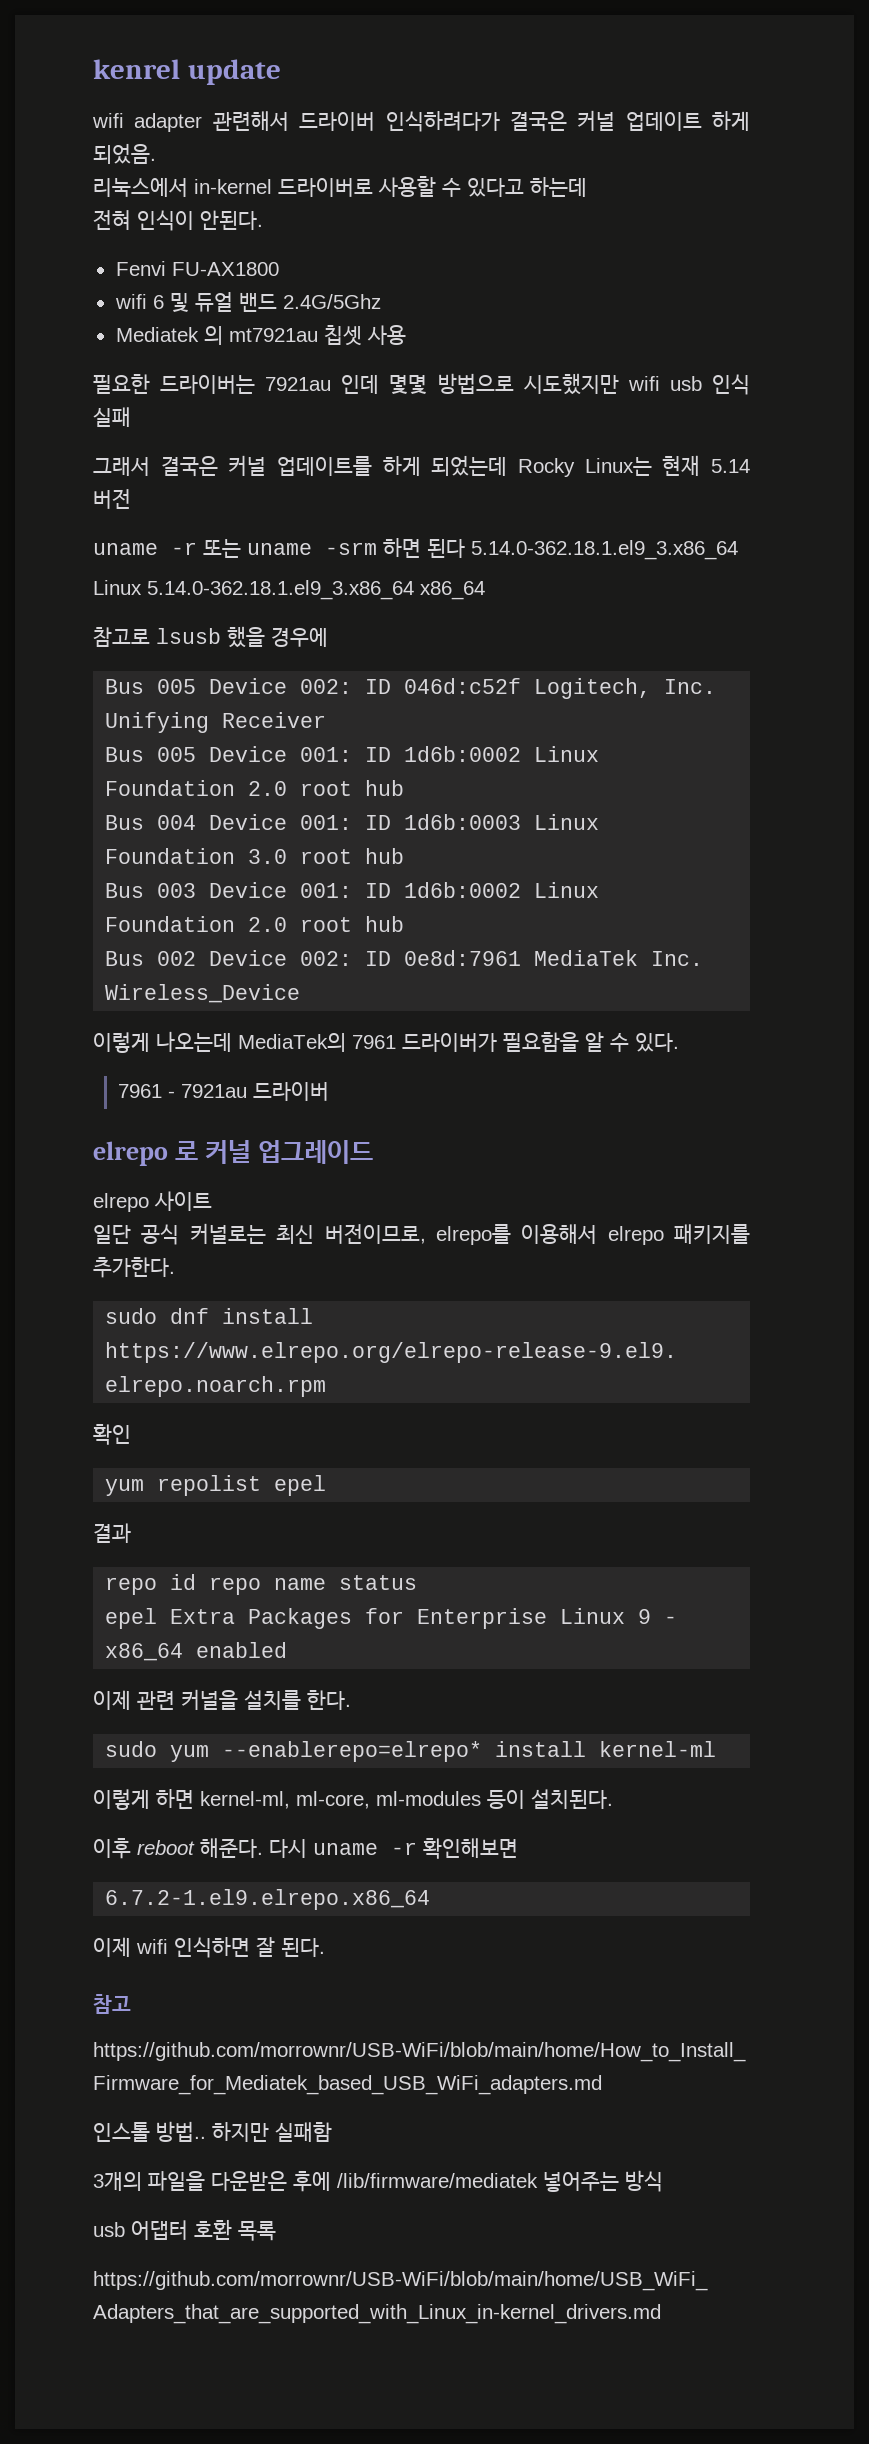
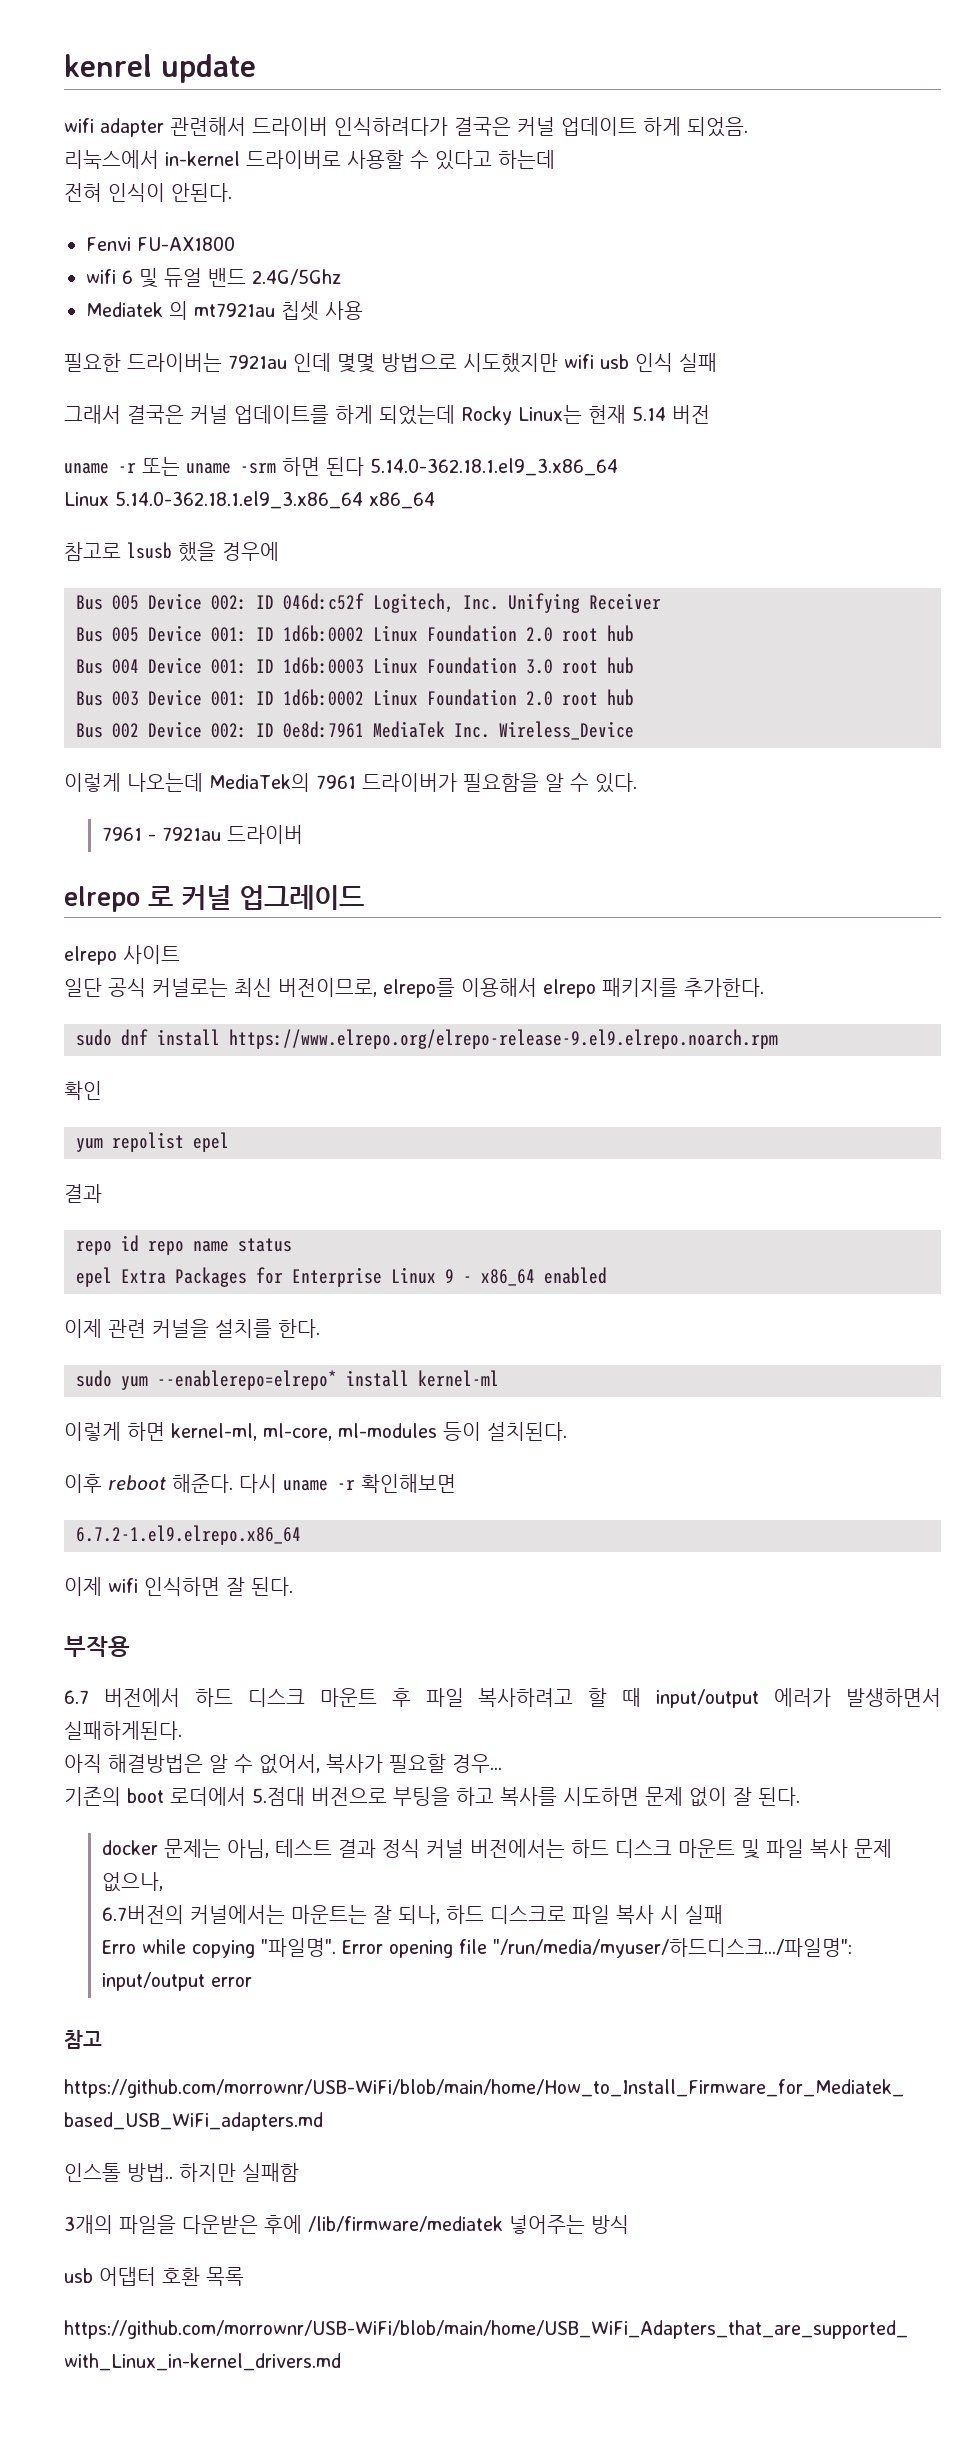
(325, 1947) none -> [64,1636,130,1657] [64,1688,941,1708] [64,1721,182,1740] [64,1754,502,1774] [64,1787,800,1807] [101,1839,892,1859] [101,1872,163,1892] [101,1905,723,1924] [101,1938,852,1958] [101,1972,252,1991] // 부작용 // 6.7 버전에서 하드 디스크 마운트 후 파일 복사하려고 할 때 input/output 에러가 발생하면서 실패하게된다. // 아직 해결방법은 알 수 없어서, 복사가 필요할 경우... // 기존의 boot 로더에서 5.점대 버전으로 부팅을 하고 복사를 시도하면 문제 없이 잘 된다. // docker 문제는 아님, 테스트 결과 정식 커널 버전에서는 하드 디스크 마운트 및 파일 복사 문제 없으나, // 6.7버전의 커널에서는 마운트는 잘 되나, 하드 디스크로 파일 복사 시 실패 // Erro while copying "파일명". Error opening file "/run/media/myuser/하드디스크.../파일명": input/output error

